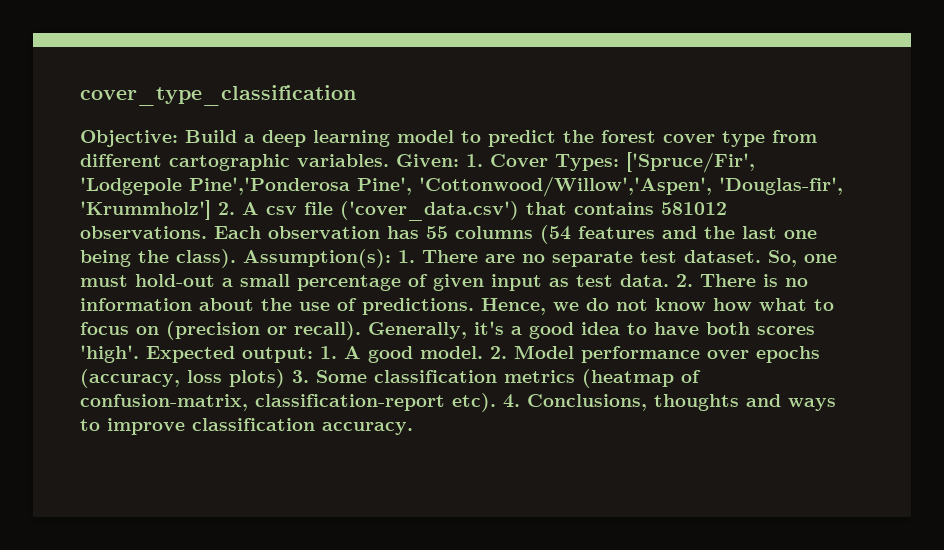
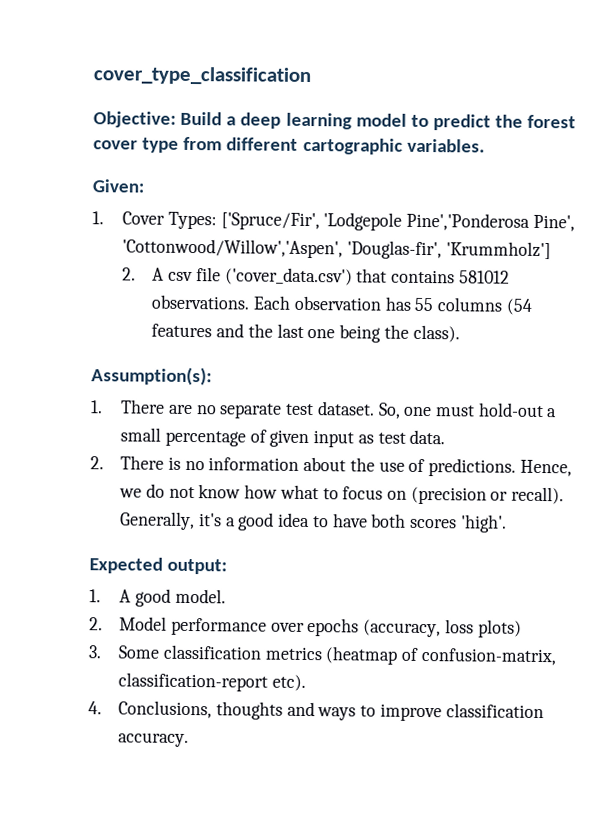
(389, 160) none -> (485, 145) //
(459, 160) none -> (144, 186) //
(211, 210) none -> (551, 250) //
(236, 258) none -> (460, 333) //
(391, 258) none -> (212, 376) //
(669, 280) none -> (446, 437) //
(139, 354) none -> (507, 523) //
(313, 355) none -> (228, 566) //
(483, 352) none -> (226, 596) //
(285, 378) none -> (522, 628) //
(496, 402) none -> (306, 682) //

